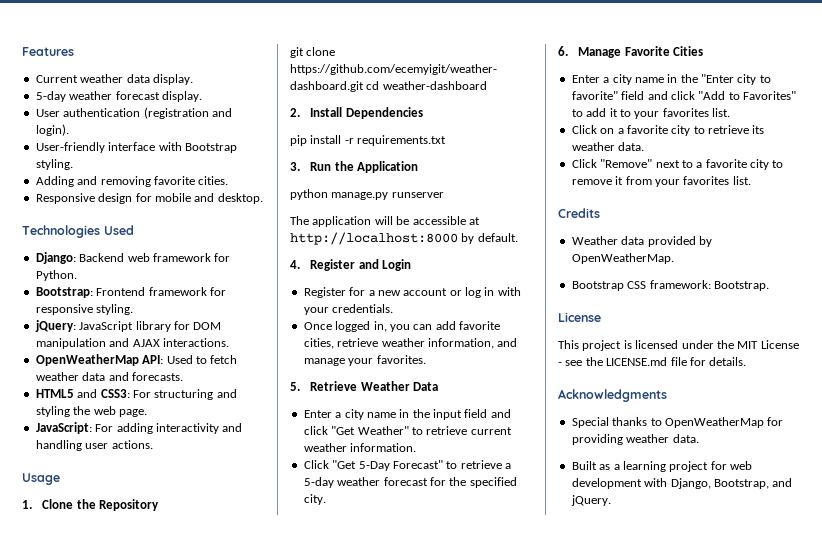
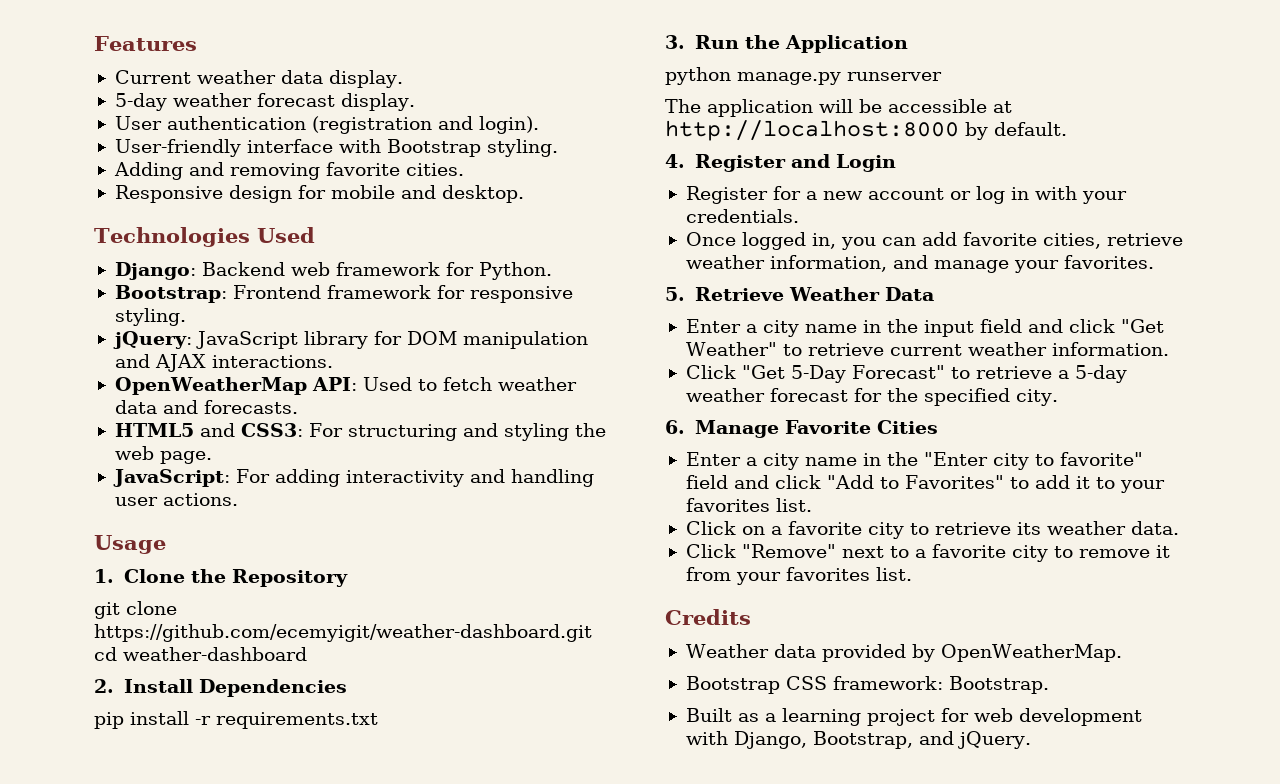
[558,312,601,322] [558,340,799,351] [558,357,747,366] [558,389,667,402] [571,417,784,428] [571,434,699,445] // License // This project is licensed under the MIT License - see the LICENSE.md file for details. // Acknowledgments // Special thanks to OpenWeatherMap for providing weather data. -> (1049, 685) none

